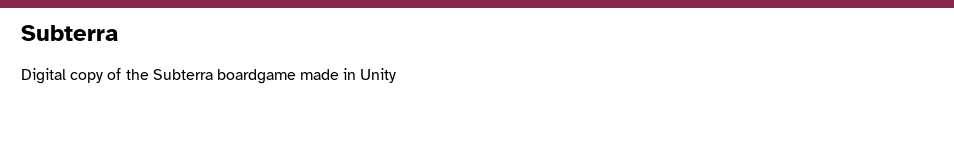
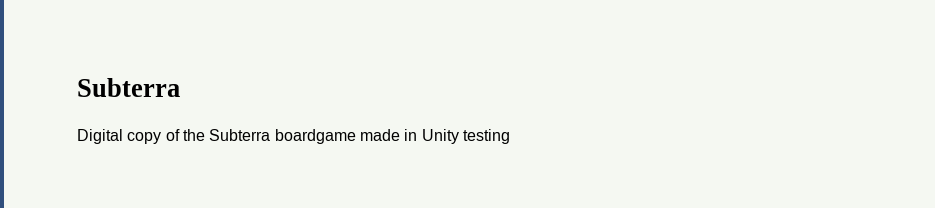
(397, 75) none -> [462,129,510,144] testing

